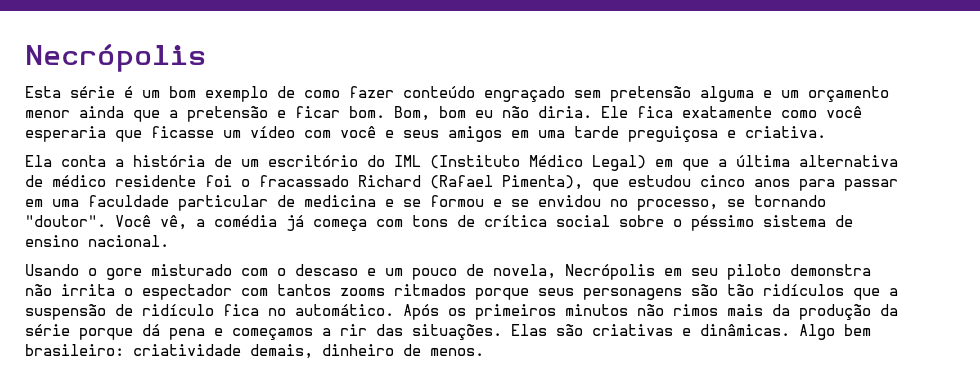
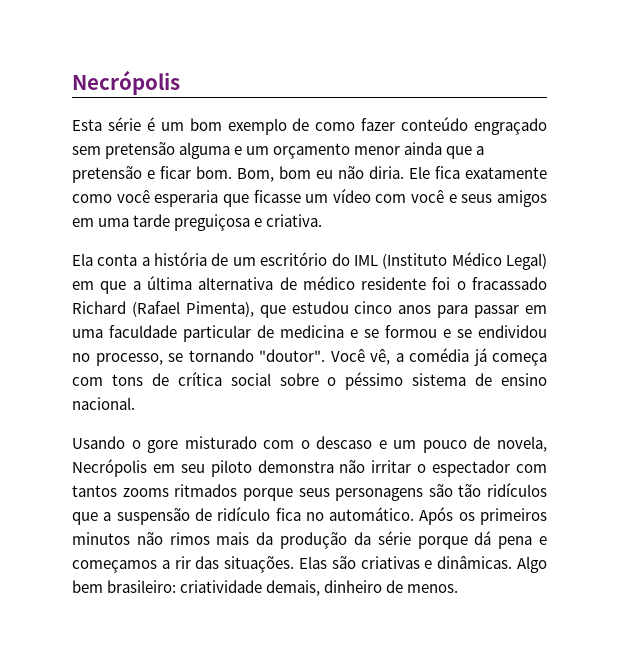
[538,195,601,207] envidou -> [478,325,547,338] endividou
[61,284,115,296] irrita -> [371,460,412,473] irritar

